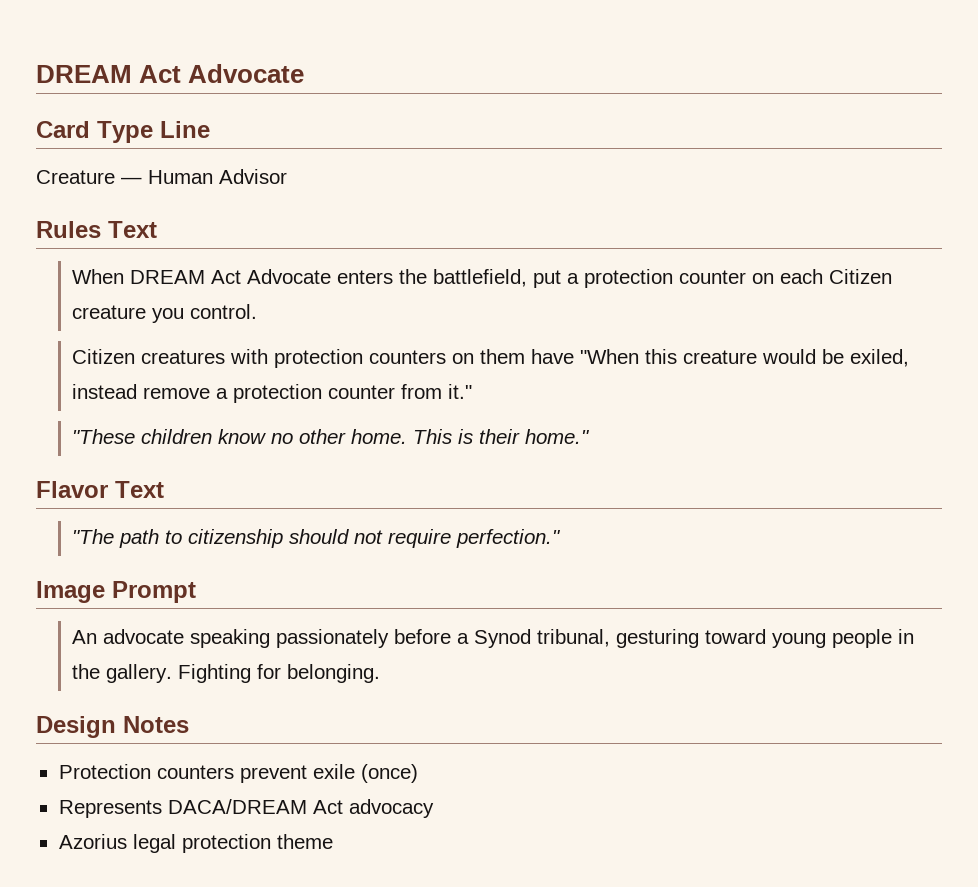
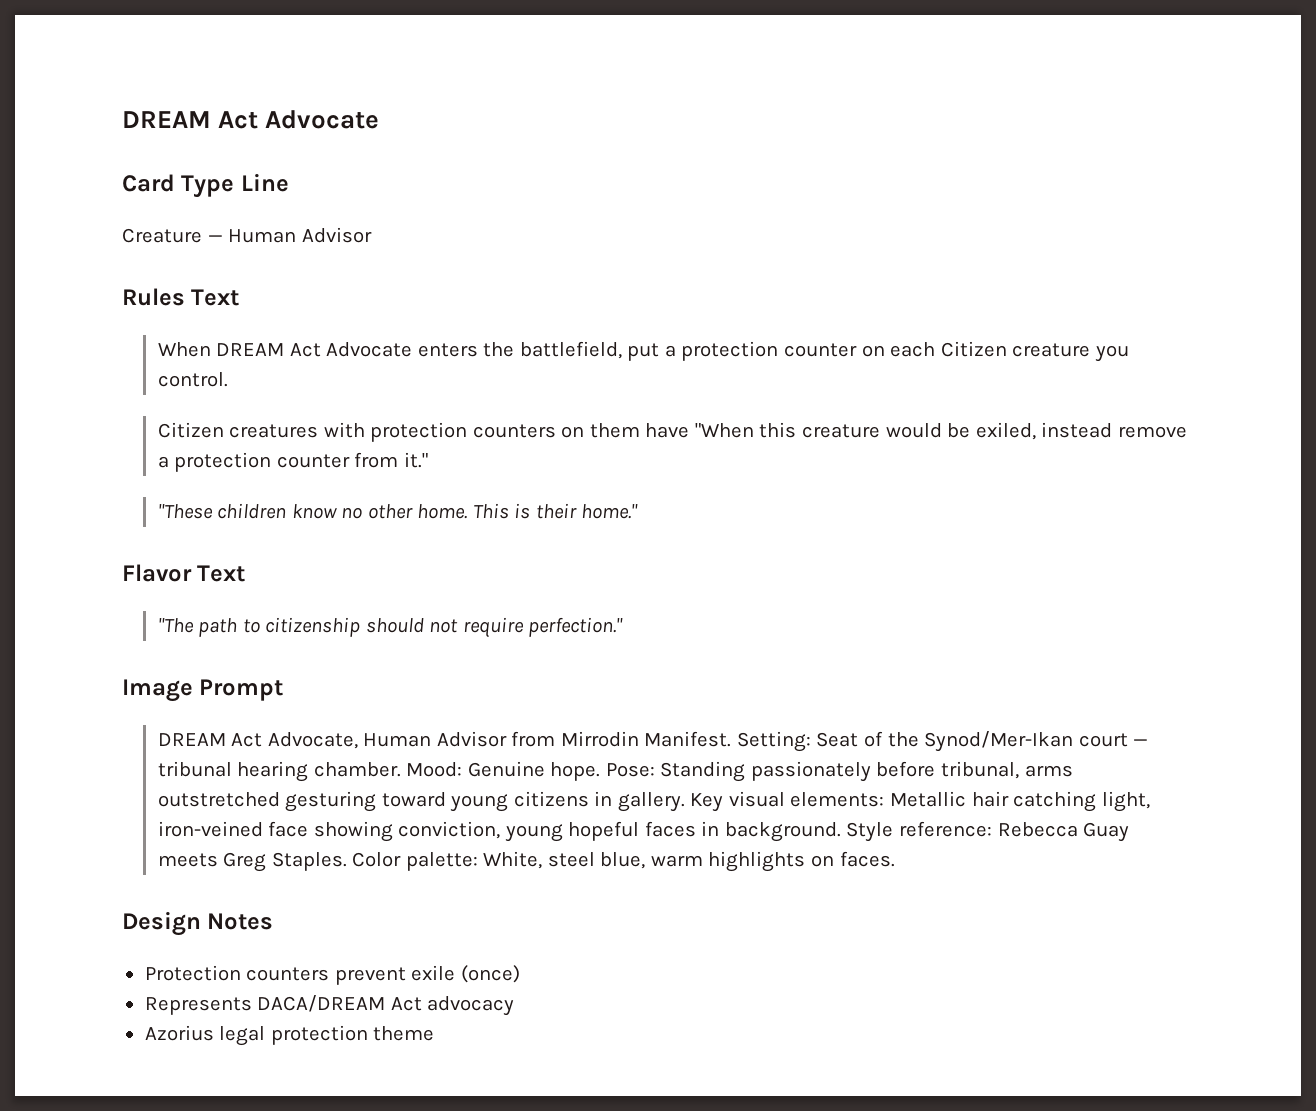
[72,629,915,648] [72,664,381,683] An advocate speaking passionately before a Synod tribunal, gesturing toward young people in the gallery. Fighting for belonging. -> [157,731,1149,752] [157,761,1073,782] [157,791,1150,812] [157,821,1130,842] [157,851,895,872] DREAM Act Advocate, Human Advisor from Mirrodin Manifest. Setting: Seat of the Synod/Mer-Ikan court — tribunal hearing chamber. Mood: Genuine hope. Pose: Standing passionately before tribunal, arms outstretched gesturing toward young citizens in gallery. Key visual elements: Metallic hair catching light, iron-veined face showing conviction, young hopeful faces in background. Style reference: Rebecca Guay meets Greg Staples. Color palette: White, steel blue, warm highlights on faces.

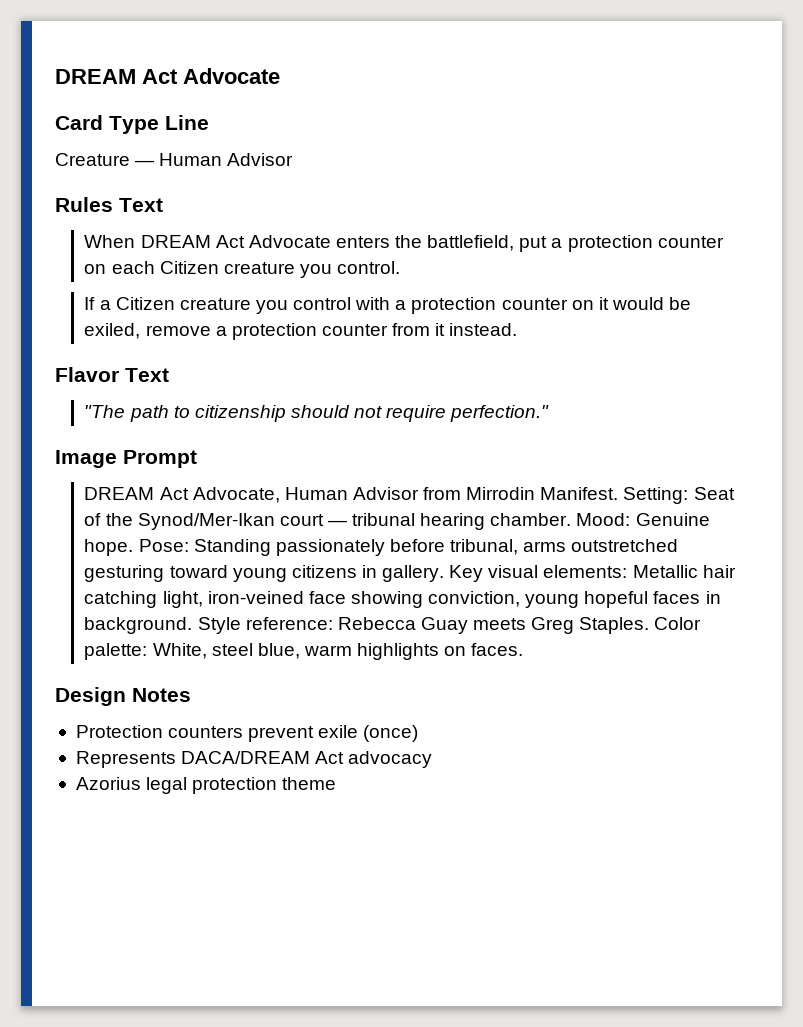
[157,422,880,442] Citizen creatures with protection counters on them have "When this creature -> [84,297,609,314] If a Citizen creature you control with a protection counter on it
[1041,422,1113,438] instead -> (141, 331) none
[403,452,428,468] [157,503,639,519] it." // "These children know no other home. This is their home." -> [435,323,518,336] it instead.

